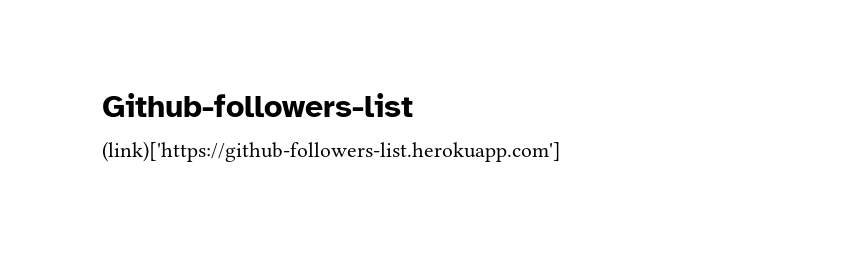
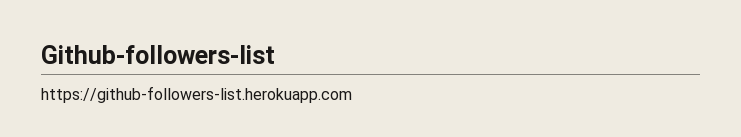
[102,141,561,162] (link)['https://github-followers-list.herokuapp.com'] -> [41,86,352,103] https://github-followers-list.herokuapp.com

